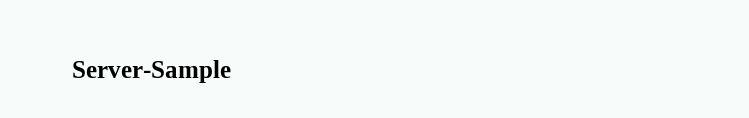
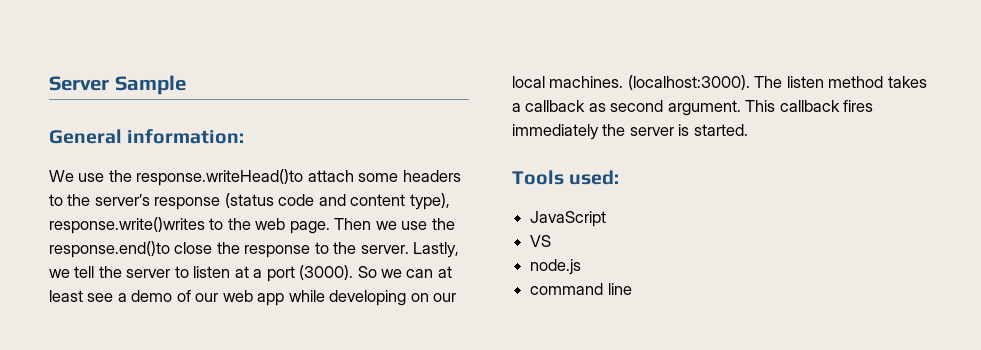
[72,60,231,83] Server-Sample -> [49,75,186,95] [49,129,245,144] [49,169,461,186] [49,193,450,210] [49,217,455,234] [49,241,460,258] [49,265,452,282] [49,290,457,306] [512,75,927,90] [512,100,874,116] [512,124,748,140] [512,170,620,185] [530,211,607,227] [530,235,552,247] [530,259,582,275] [530,283,632,295] Server Sample // General information: // We use the response.writeHead()to attach some headers to the server’s response (status code and content type), response.write()writes to the web page. Then we use the response.end()to close the response to the server. Lastly, we tell the server to listen at a port (3000). So we can at least see a demo of our web app while developing on our local machines. (localhost:3000). The listen method takes a callback as second argument. This callback fires immediately the server is started. // Tools used: // JavaScript // VS // node.js // command line

